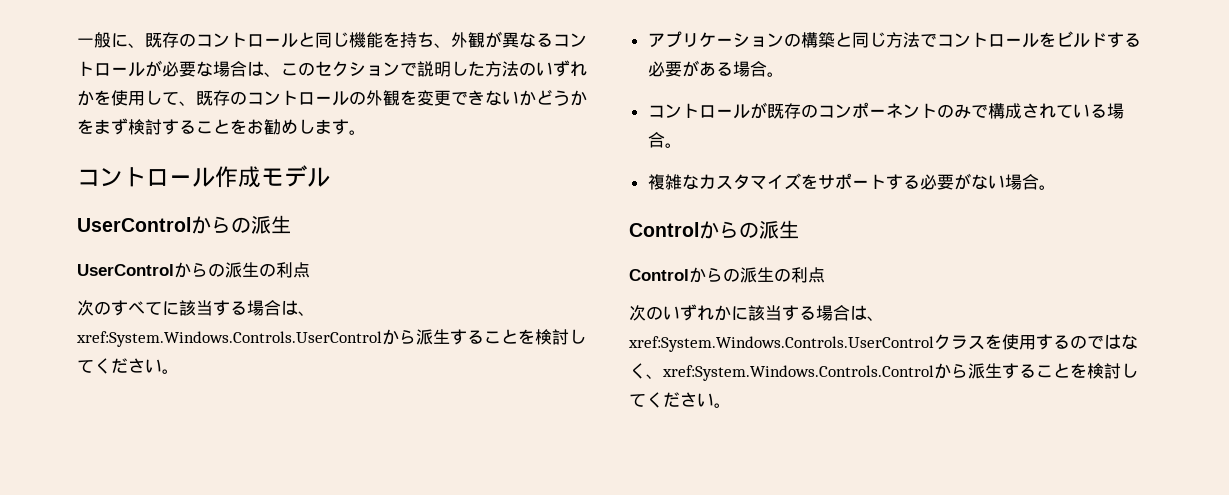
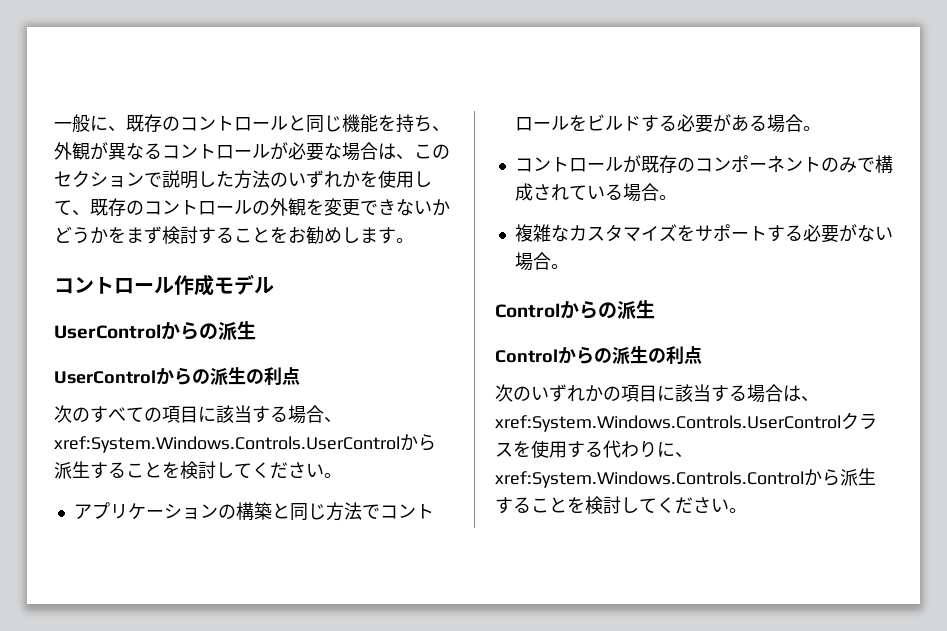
[162,300,298,316] に該当する場合は -> [144,405,324,424] の項目に該当する場合
(731, 313) none -> [603,385,657,402] の項目
[1070,334,1138,350] [629,363,646,379] のではなく -> [603,440,675,458] 代わりに

